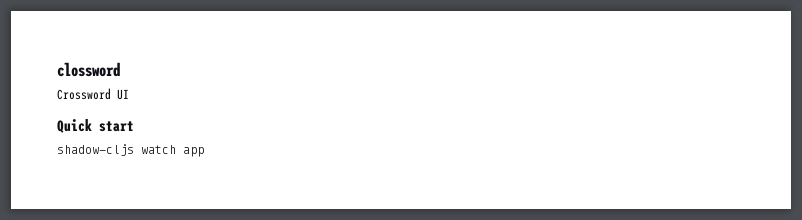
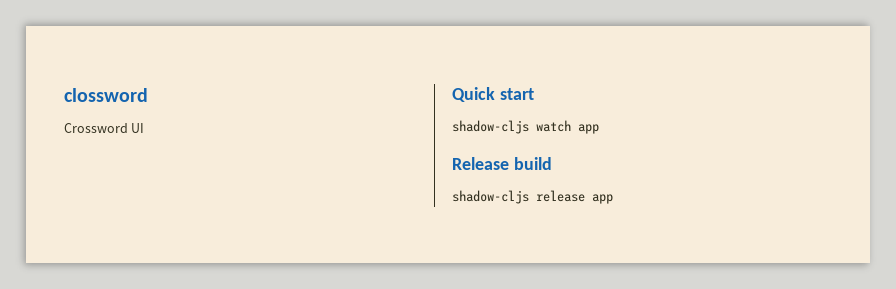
(204, 152) none -> [452,157,552,170] [452,190,613,204] // Release build // shadow-cljs release app

